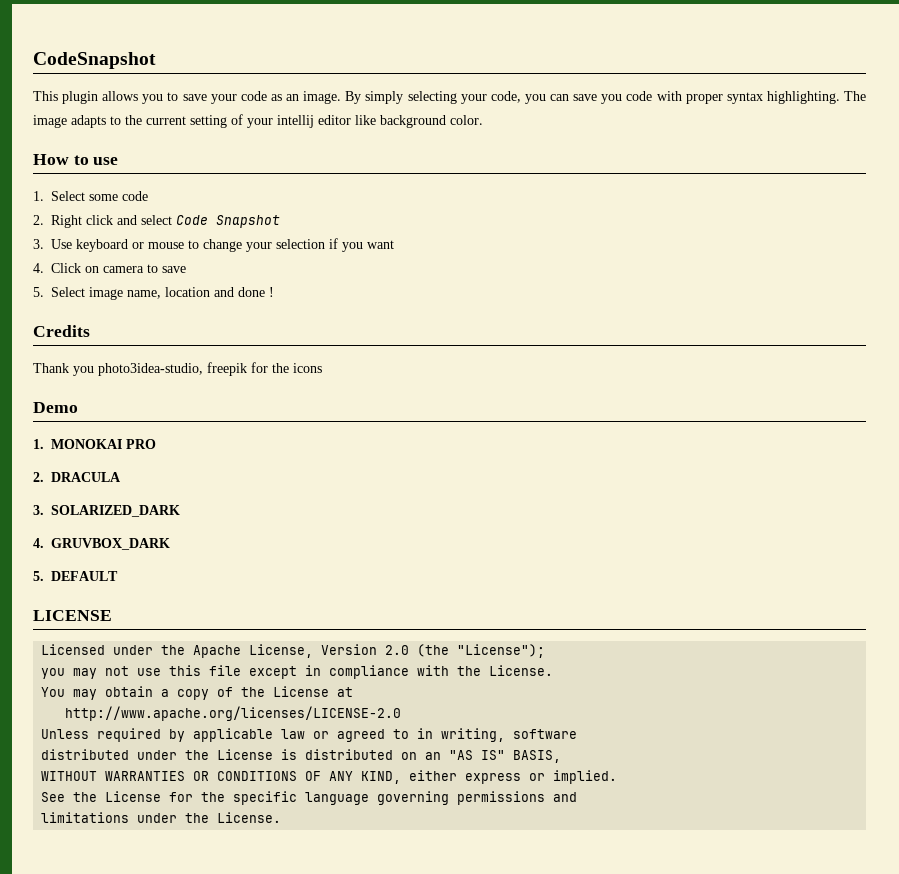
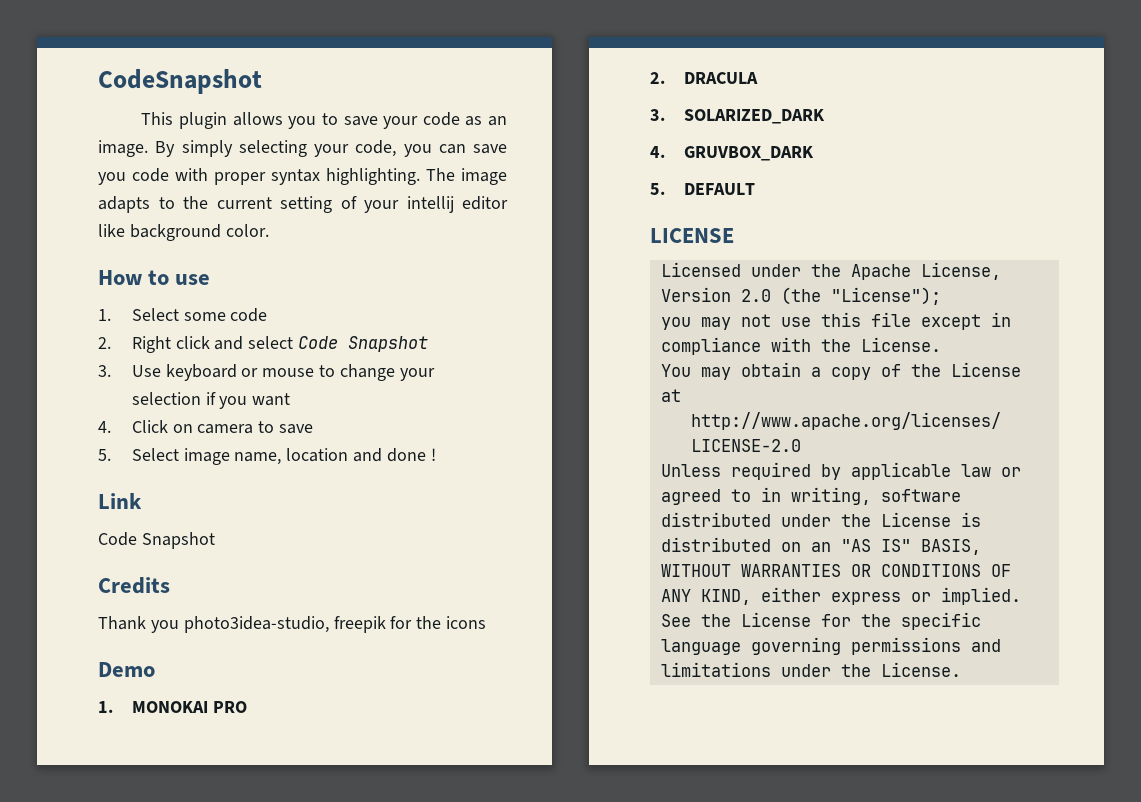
(274, 292) none -> [98,493,142,509] [98,532,215,549] // Link // Code Snapshot

